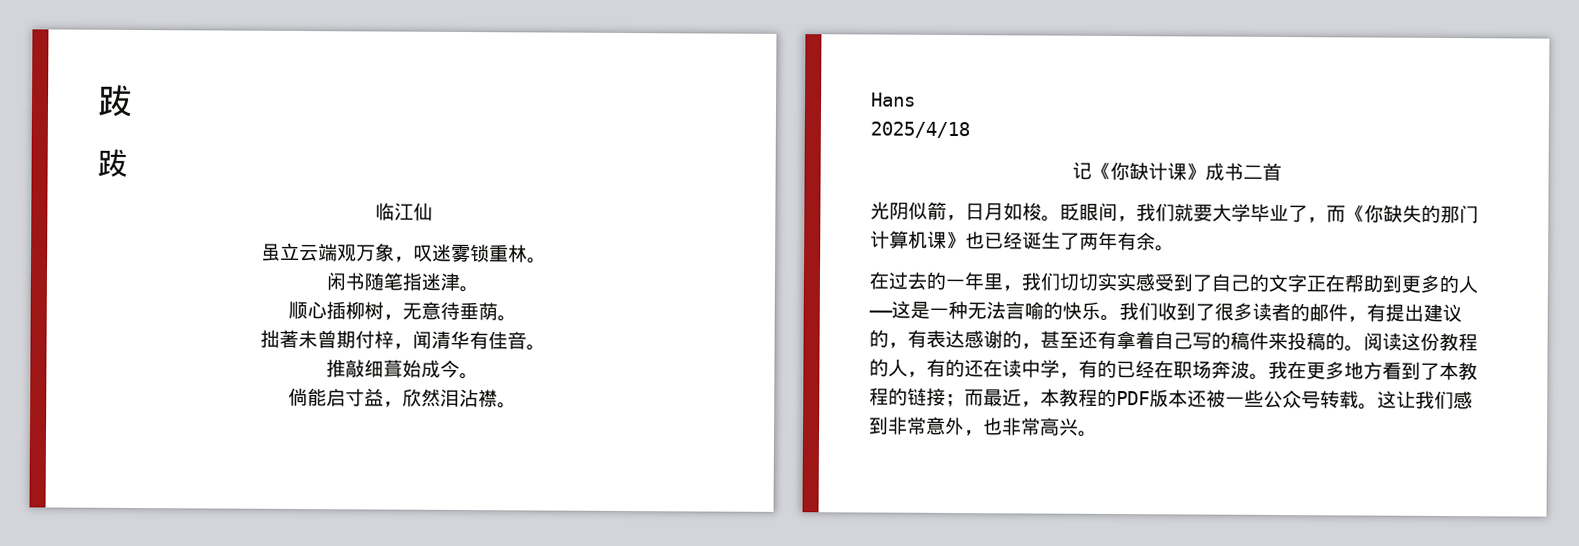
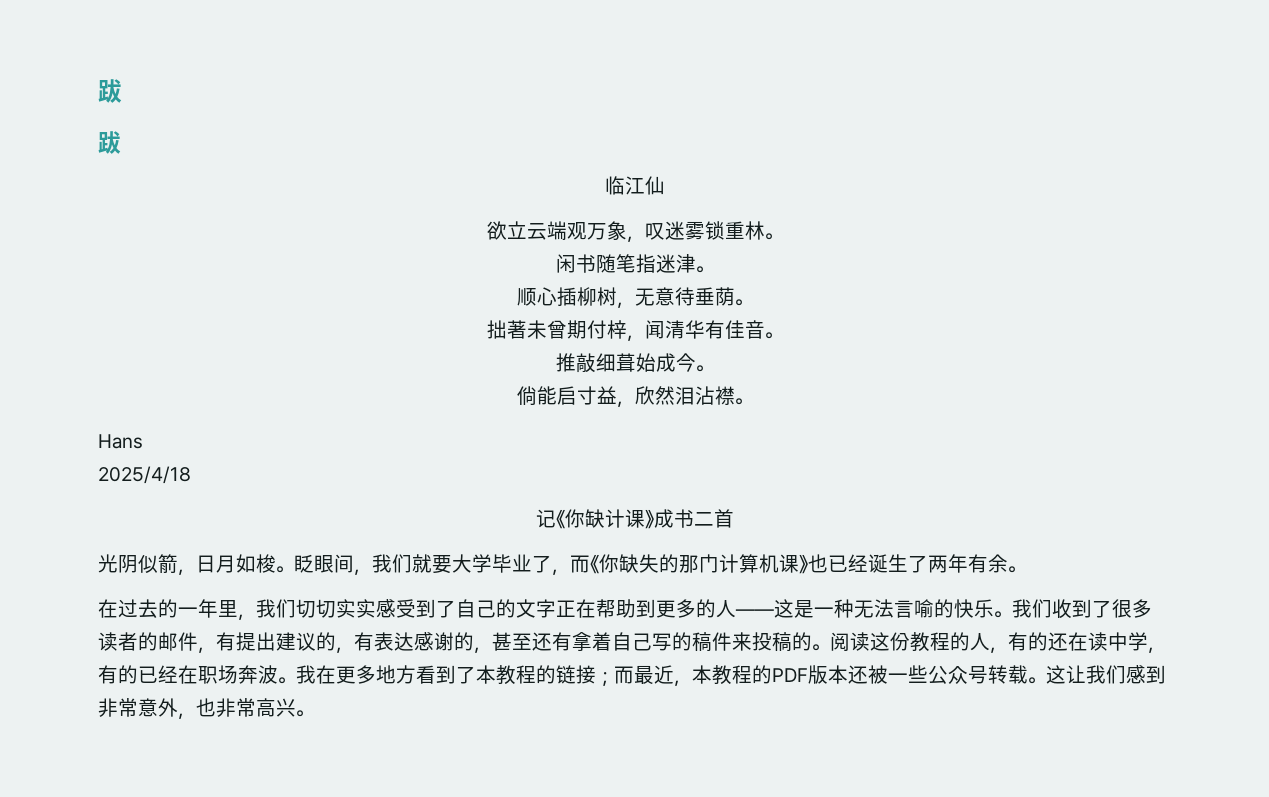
[260,243,281,261] 虽 -> [486,221,507,240] 欲

